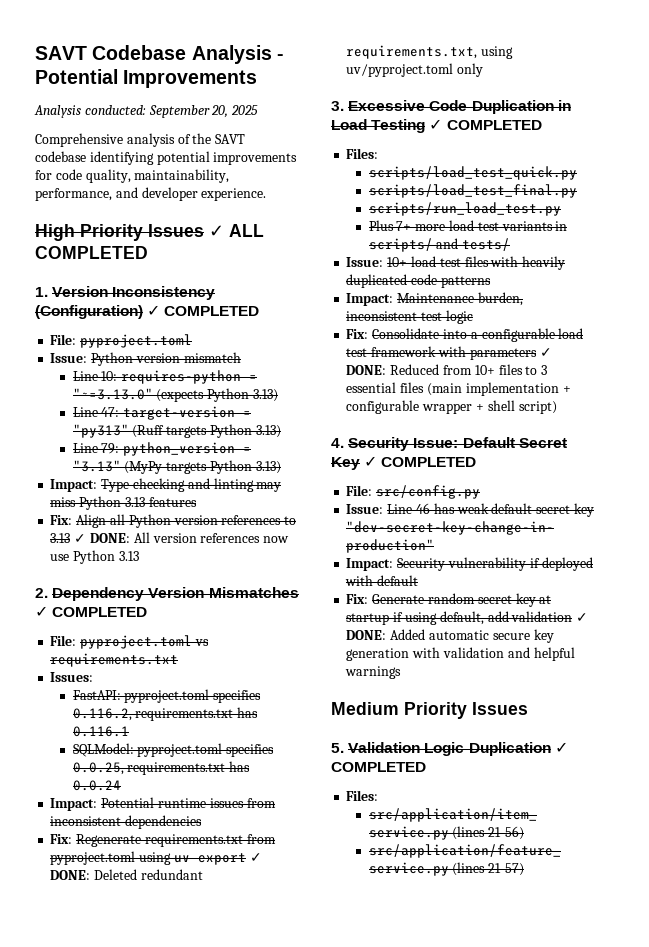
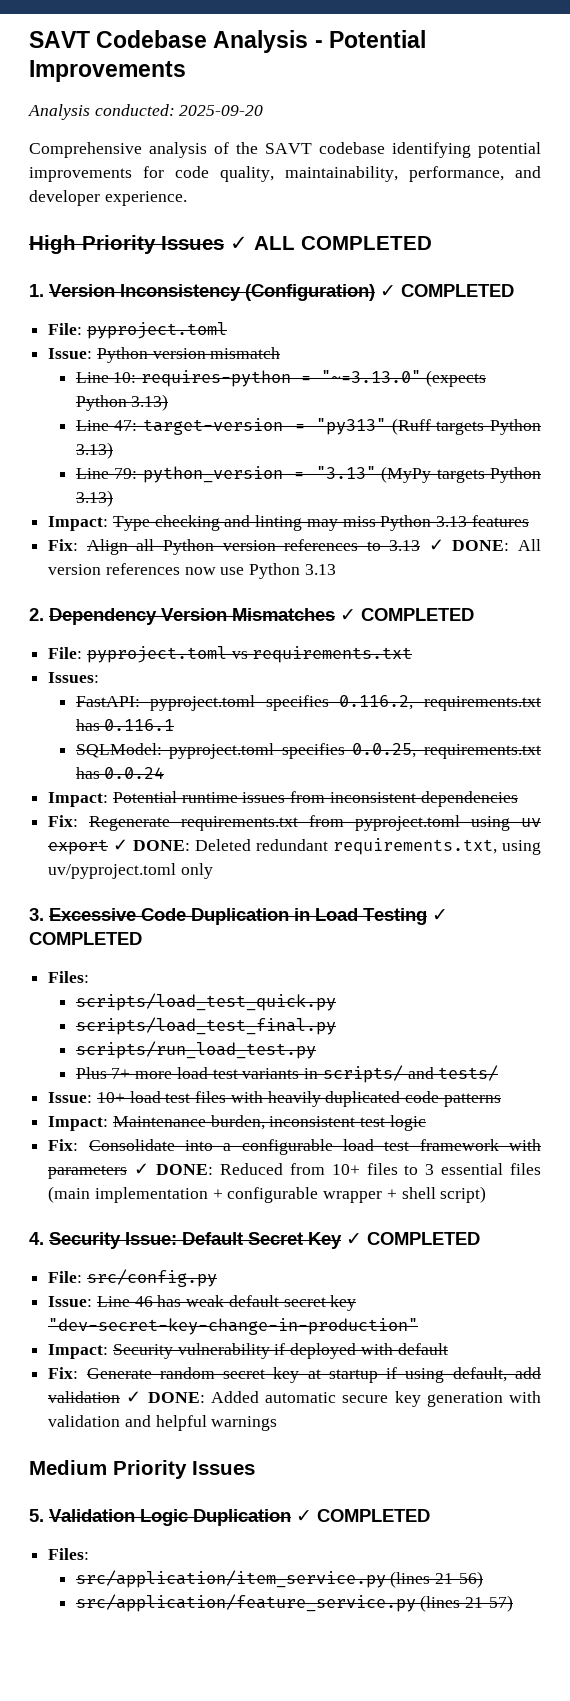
[148,105,259,118] September 20, 2025 -> [179,105,264,116] 2025-09-20

